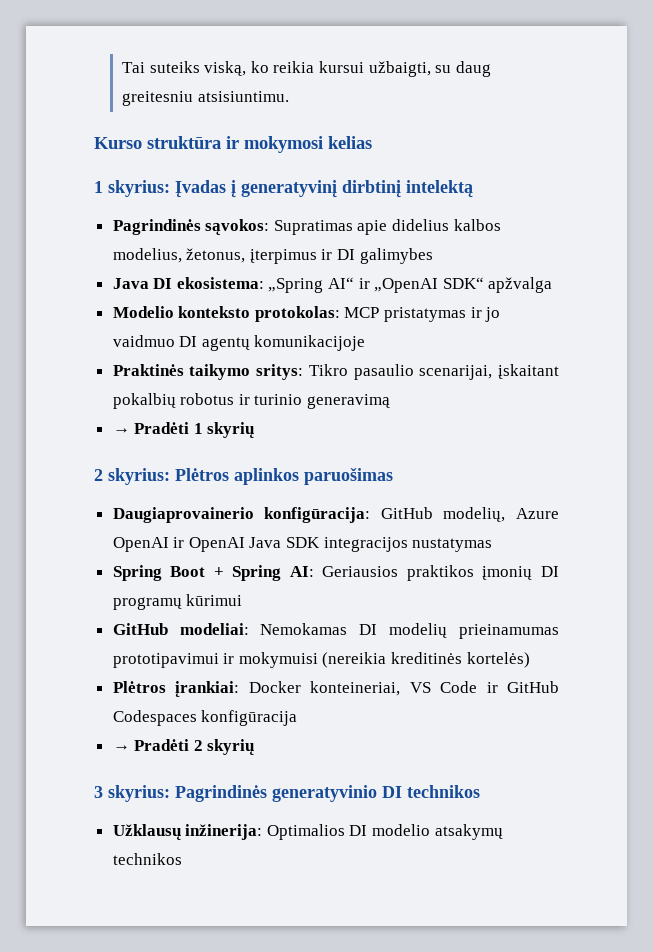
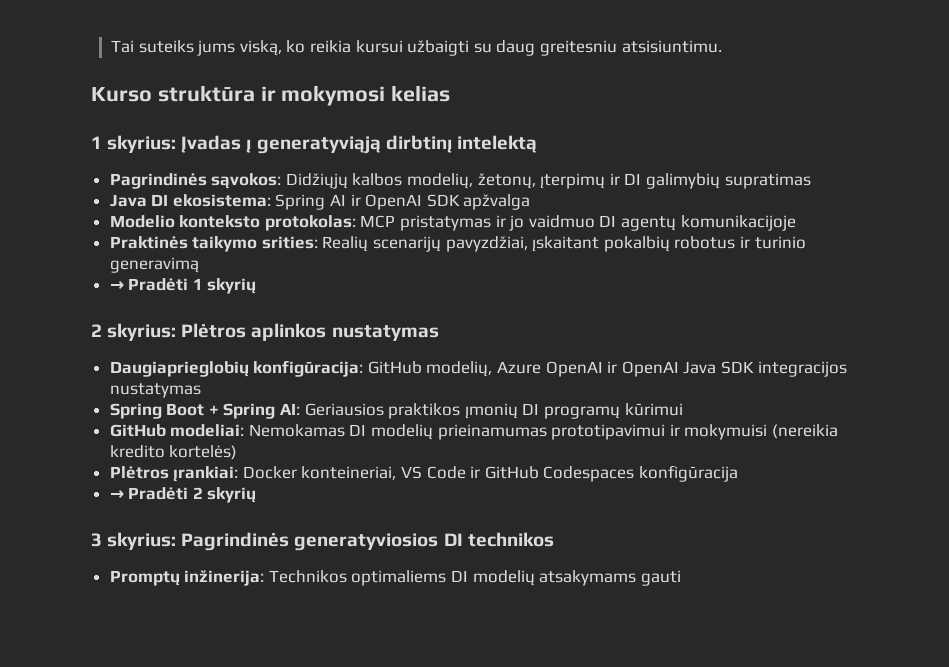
(200, 67) none -> [197,40,236,56] jums
[368,61,431,77] užbaigti, -> [407,40,470,56] užbaigti
[241,180,337,198] generatyvinį -> [256,136,381,154] generatyviąją
[273,219,501,235] [112,248,433,264] [112,277,484,293] Supratimas apie didelius kalbos modelius, žetonus, įterpimus ir DI galimybes // Java DI ekosistema: „Spring AI“ ir „OpenAI SDK“ -> [285,173,811,189] [109,194,460,210] Didžiųjų kalbos modelių, žetonų, įterpimų ir DI galimybių supratimas // Java DI ekosistema: Spring AI ir OpenAI SDK
[256,364,493,380] sritys: Tikro pasaulio scenarijai, -> [261,236,528,252] srities: Realių scenarijų pavyzdžiai,
[304,468,393,485] [112,507,254,523] paruošimas // Daugiaprovainerio -> [331,325,439,341] [109,361,249,377] nustatymas // Daugiaprieglobių
[391,652,463,664] kreditinės -> [109,445,165,458] kredito
[272,785,377,802] generatyvinio -> [294,533,439,551] generatyviosios
[112,824,503,840] [112,853,182,865] Užklausų inžinerija: Optimalios DI modelio atsakymų technikos -> [109,570,681,586] Promptų inžinerija: Technikos optimaliems DI modelių atsakymams gauti

